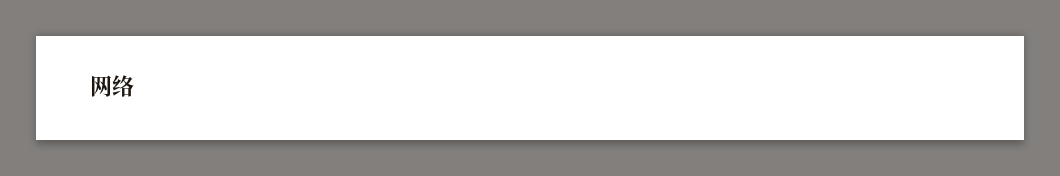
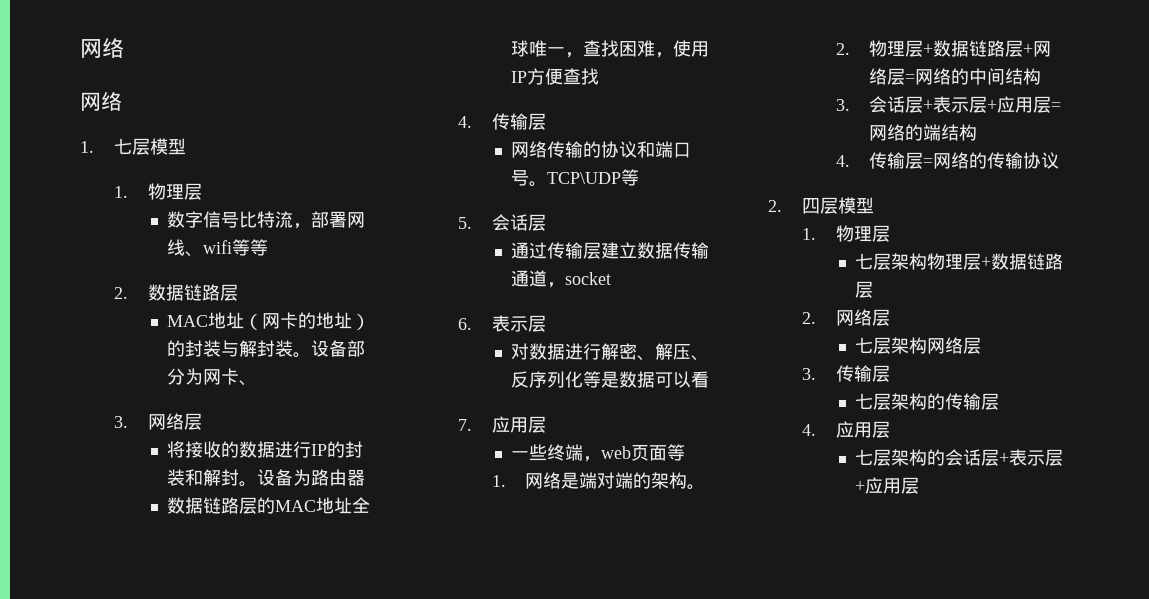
[90,75,134,97] 网络 -> [80,38,124,58] [80,91,122,111] [80,138,186,155] [113,183,202,200] [167,211,366,229] [167,239,269,257] [113,284,238,301] [167,312,371,330] [167,340,366,358] [167,368,258,386] [113,413,202,430] [167,441,364,458] [167,469,366,487] [167,497,371,514] [511,40,710,58] [511,68,600,85] [457,113,546,130] [511,141,692,158] [511,169,640,187] [457,214,546,231] [511,242,710,259] [511,270,612,288] [457,315,546,332] [511,343,710,361] [511,371,710,388] [457,416,546,433] [511,444,686,462] [491,472,706,490] [835,40,1052,57] [869,68,1042,85] [835,96,1062,113] [869,124,978,141] [835,152,1060,169] [768,197,874,214] [801,225,890,242] [855,253,1064,270] [855,281,874,298] [801,309,890,326] [855,337,982,354] [801,365,890,382] [855,393,1000,410] [801,421,890,438] [855,449,1064,466] [855,477,920,494] 网络 // 网络 // 1.七层模型 // 1.物理层 // 数字信号比特流，部署网线、wifi等等 // 2.数据链路层 // MAC地址（网卡的地址）的封装与解封装。设备部分为网卡、 // 3.网络层 // 将接收的数据进行IP的封装和解封。设备为路由器 // 数据链路层的MAC地址全球唯一，查找困难，使用IP方便查找 // 4.传输层 // 网络传输的协议和端口号。TCP\UDP等 // 5.会话层 // 通过传输层建立数据传输通道，socket // 6.表示层 // 对数据进行解密、解压、反序列化等是数据可以看 // 7.应用层 // 一些终端，web页面等 // 1.网络是端对端的架构。 // 2.物理层+数据链路层+网络层=网络的中间结构 // 3.会话层+表示层+应用层=网络的端结构 // 4.传输层=网络的传输协议 // 2.四层模型 // 1.物理层 // 七层架构物理层+数据链路层 // 2.网络层 // 七层架构网络层 // 3.传输层 // 七层架构的传输层 // 4.应用层 // 七层架构的会话层+表示层+应用层

